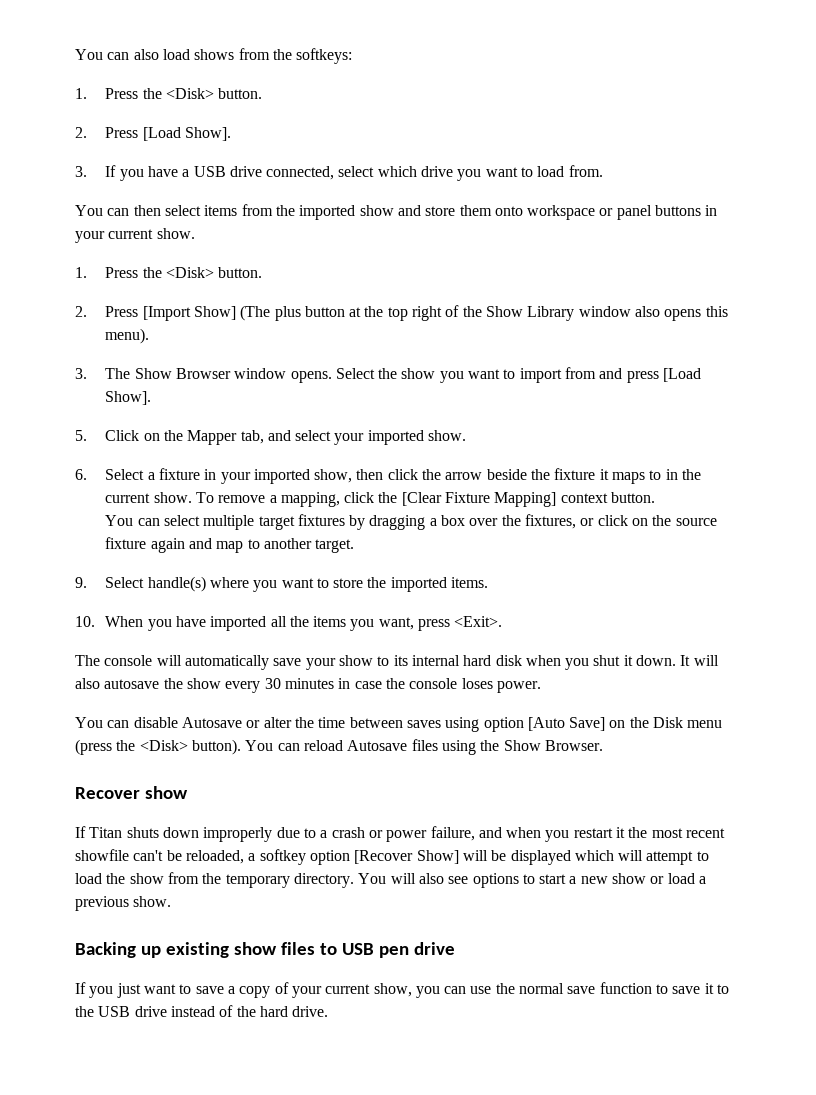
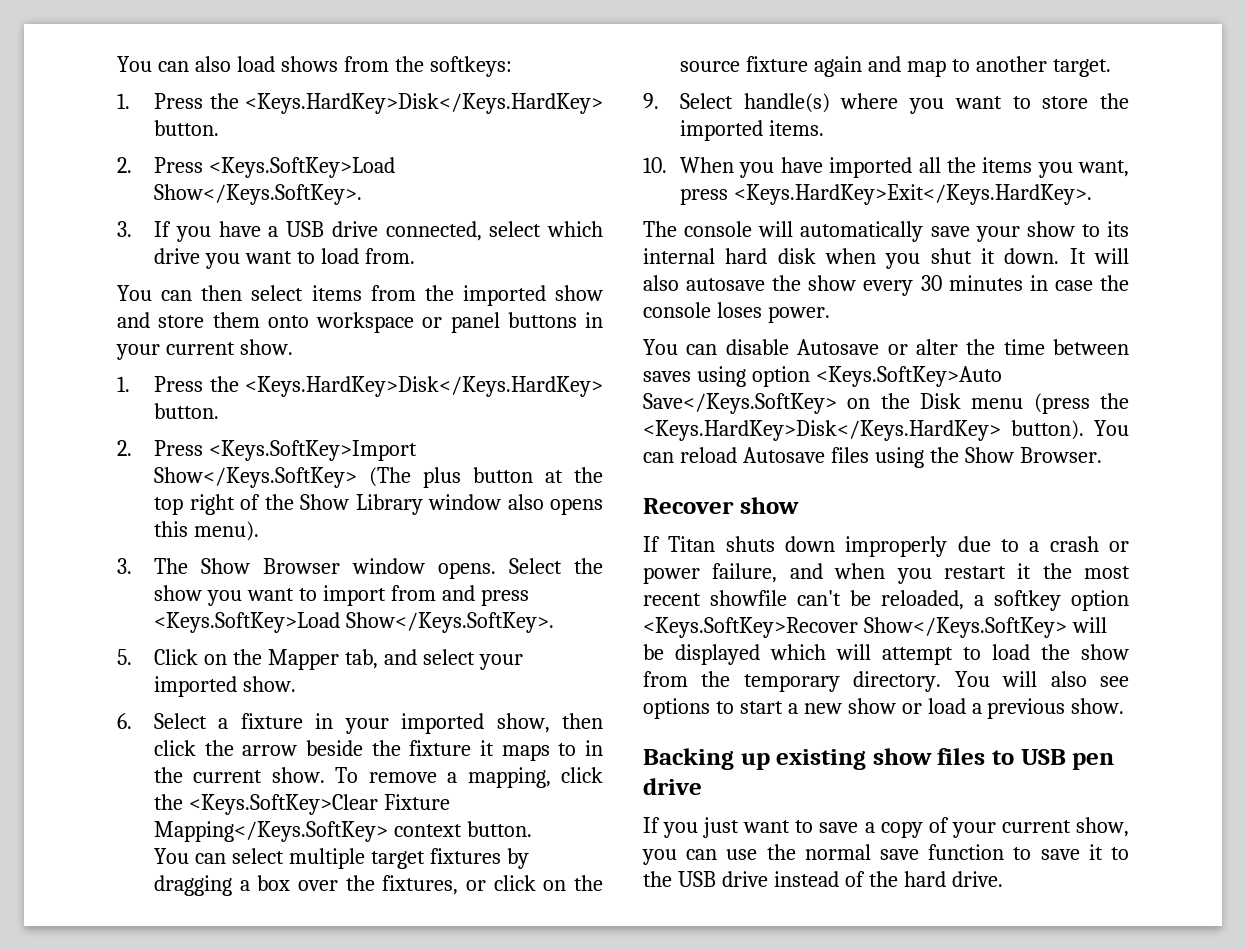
[165,88,263,99] [75,127,231,141] <Disk> button. // 2. Press [Load Show]. -> [245,93,603,114] [154,120,220,136] [117,157,395,178] [154,184,363,205] <Keys.HardKey>Disk</Keys.HardKey> button. // 2. Press <Keys.SoftKey>Load Show</Keys.SoftKey>.
[165,267,263,278] [75,306,236,321] <Disk> button. // 2. Press [Import Show] -> [245,376,603,397] [154,403,220,419] [117,440,417,461] [154,467,358,488] <Keys.HardKey>Disk</Keys.HardKey> button. // 2. Press <Keys.SoftKey>Import Show</Keys.SoftKey>
[663,368,702,382] [105,391,152,405] [Load Show]. -> [154,612,554,633] <Keys.SoftKey>Load Show</Keys.SoftKey>.
[401,492,557,507] [Clear Fixture Mapping] -> [188,794,450,815] [154,821,389,842] <Keys.SoftKey>Clear Fixture Mapping</Keys.SoftKey>
[454,616,503,627] <Exit>. -> [733,184,1092,205] <Keys.HardKey>Exit</Keys.HardKey>.
[527,717,606,731] [Auto Save] -> [815,366,1002,387] [643,393,837,414] <Keys.SoftKey>Auto Save</Keys.SoftKey>
[139,740,188,751] <Disk> -> [643,420,1001,441] <Keys.HardKey>Disk</Keys.HardKey>
[354,850,459,864] [Recover Show] -> [643,617,1067,638] <Keys.SoftKey>Recover Show</Keys.SoftKey>

